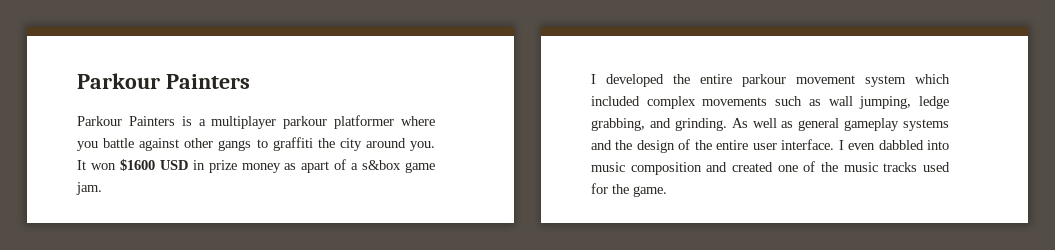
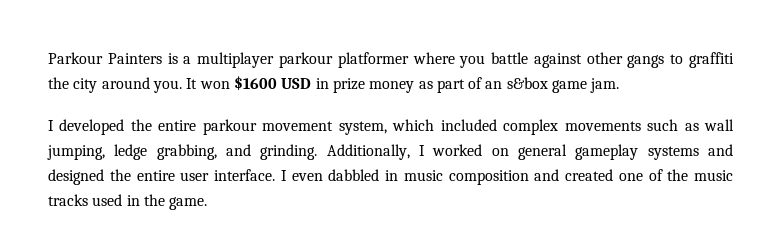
[77,73,250,89] [77,116,175,126] Parkour Painters // Parkour Painters -> [48,52,162,64] Parkour Painters
[301,159,359,173] apart of a -> [436,77,503,93] part of an
[865,75,906,87] system -> [338,121,387,135] system,
[731,118,794,128] As well as -> [326,144,509,160] Additionally, I worked on
[615,139,691,153] the design of -> [48,169,104,185] designed
[927,140,949,150] into -> [385,170,398,181] in
[591,183,608,194] for -> [126,195,140,206] in

